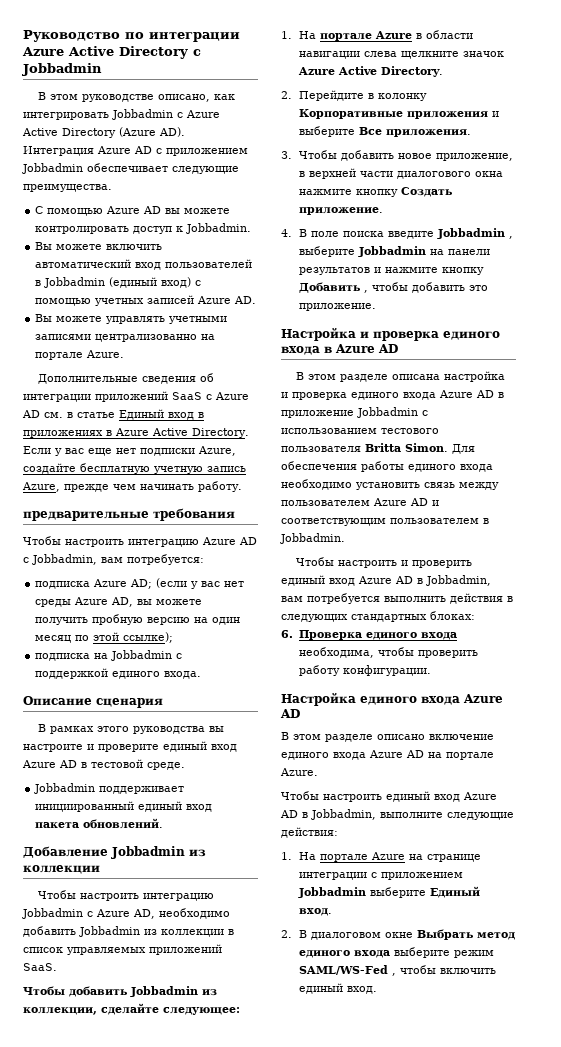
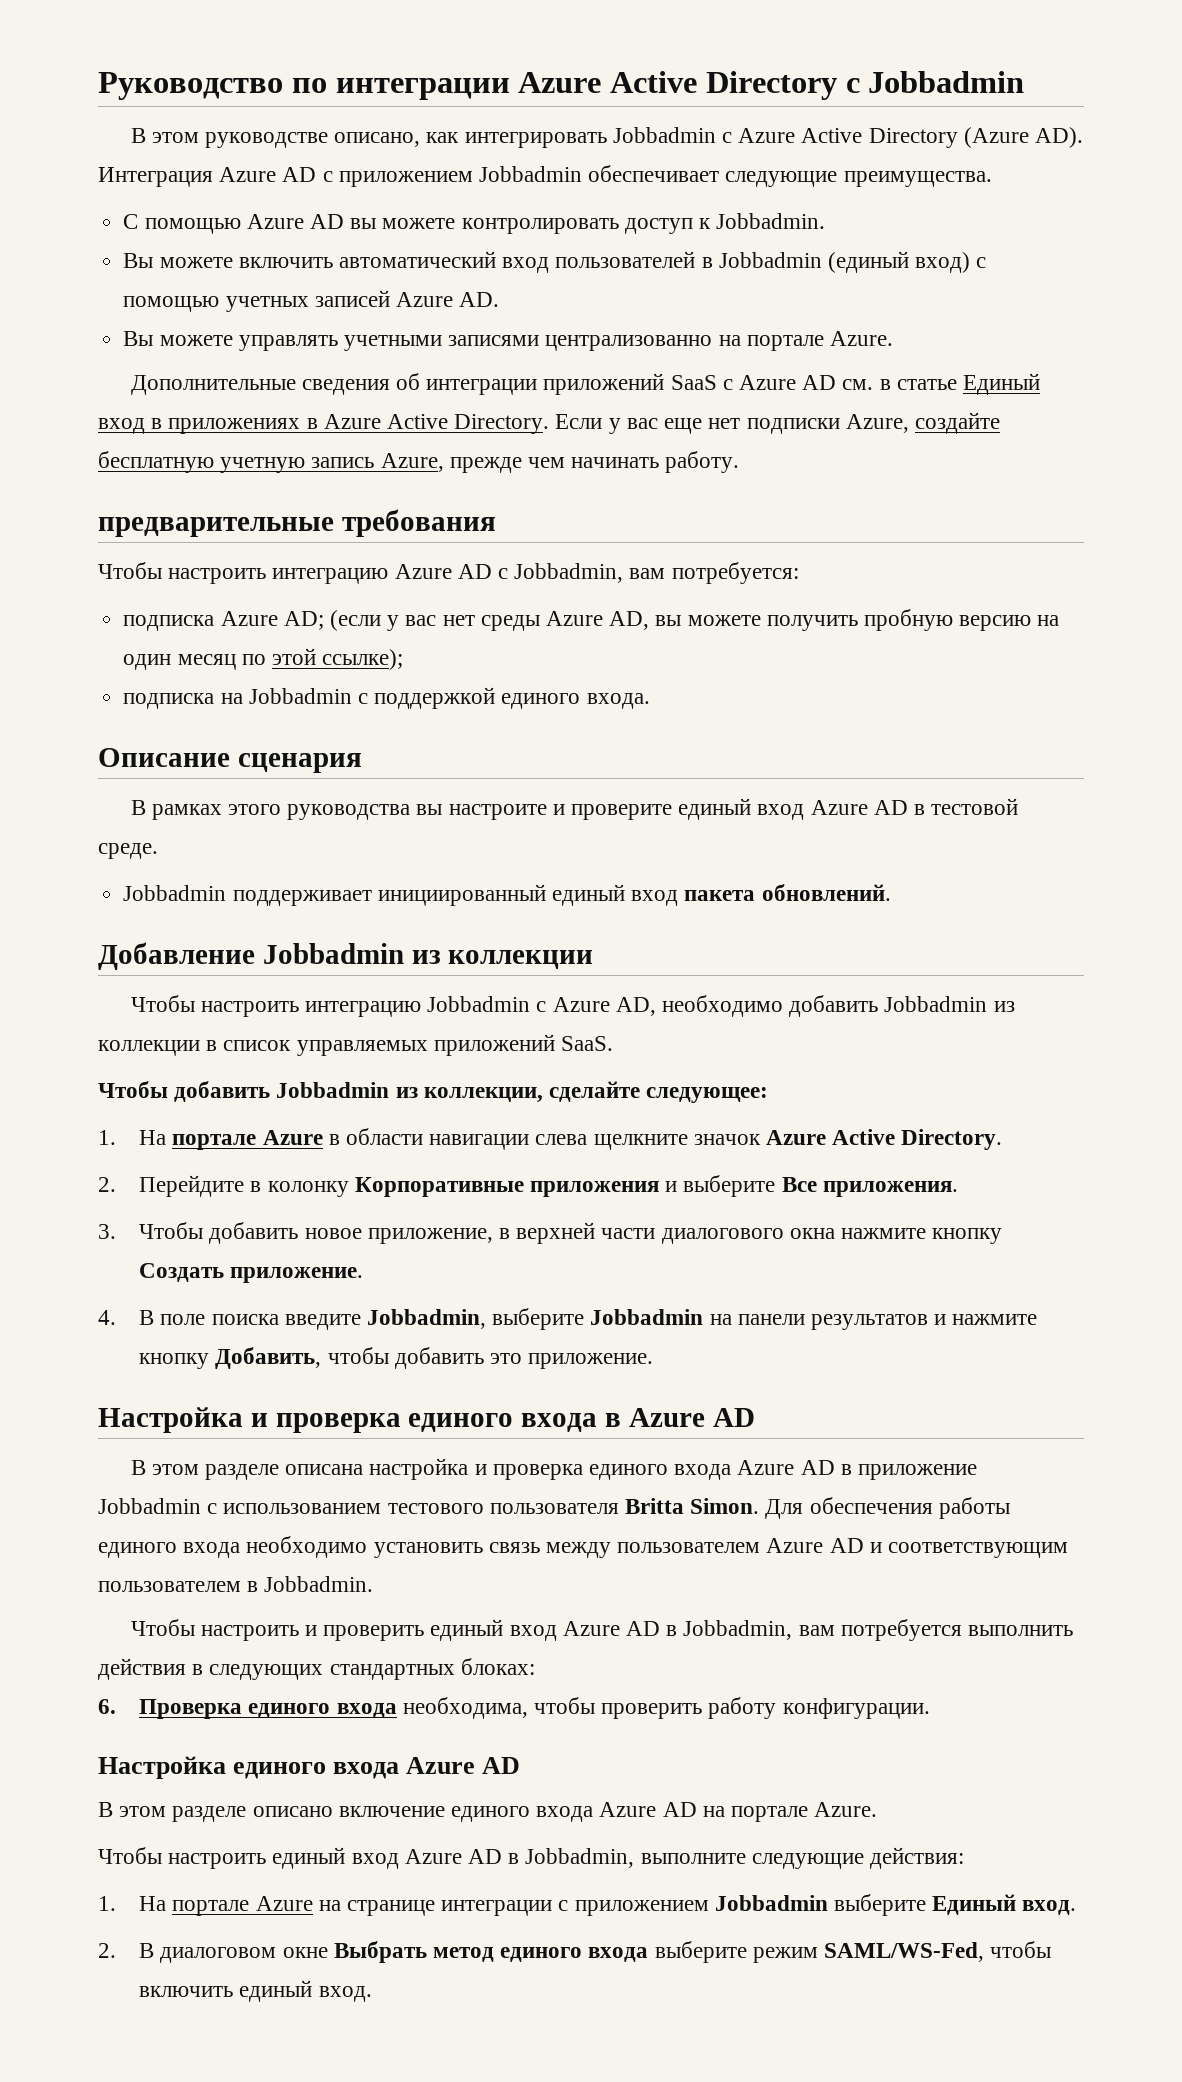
[436,228,513,239] Jobbadmin , -> [366,1309,486,1329] Jobbadmin,
[298,282,368,293] Добавить , -> [215,1347,322,1369] Добавить,
[298,965,396,976] SAML/WS-Fed , -> [824,1942,985,1962] SAML/WS-Fed,

